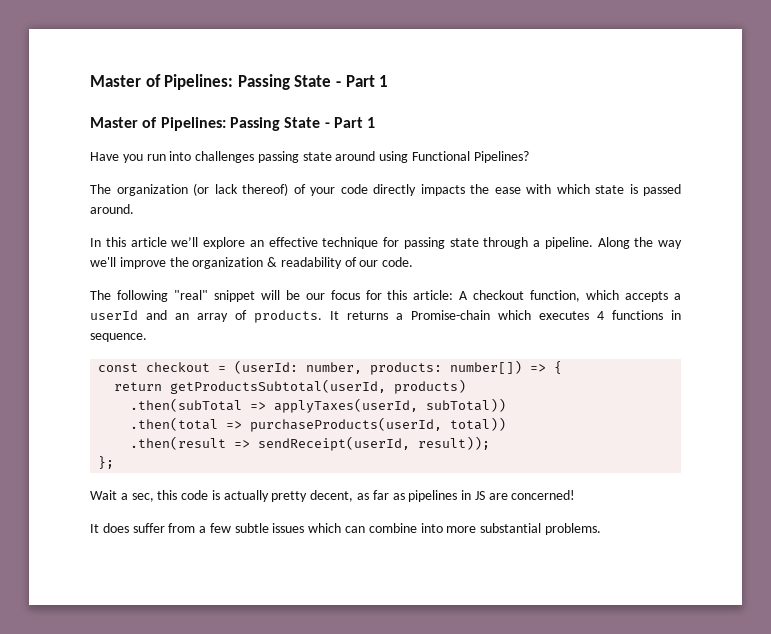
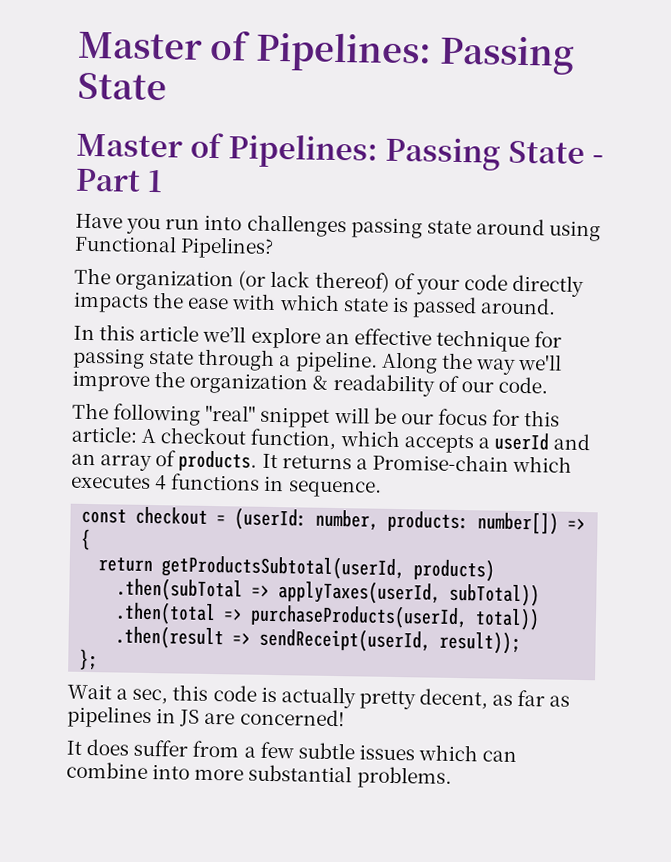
[90,74,389,90] Master of Pipelines: Passing State - Part 1 -> [78,30,575,75] [77,72,167,101] Master of Pipelines: Passing State

